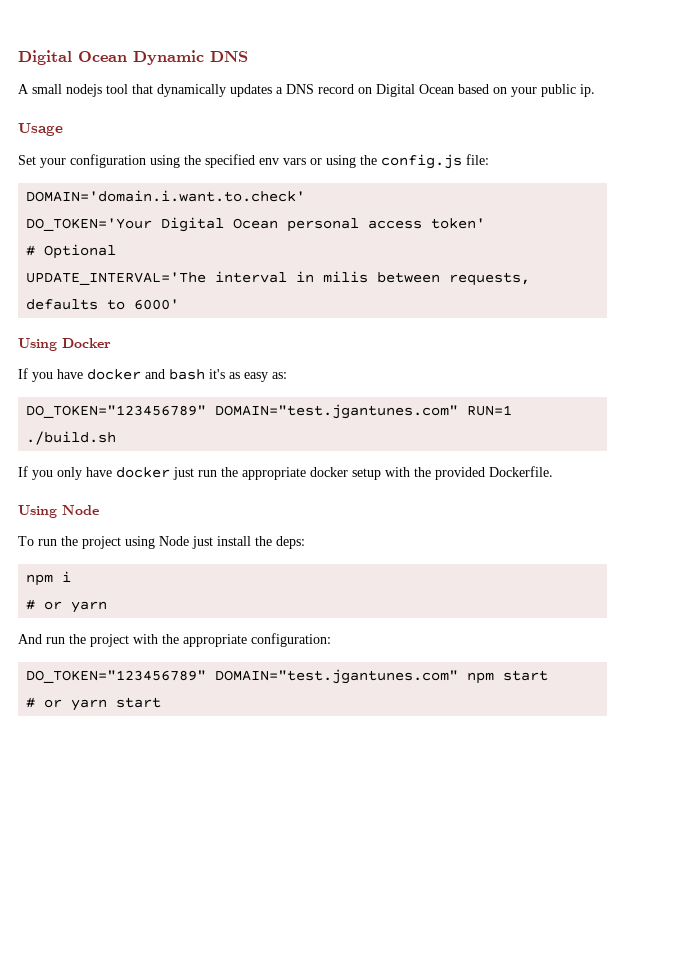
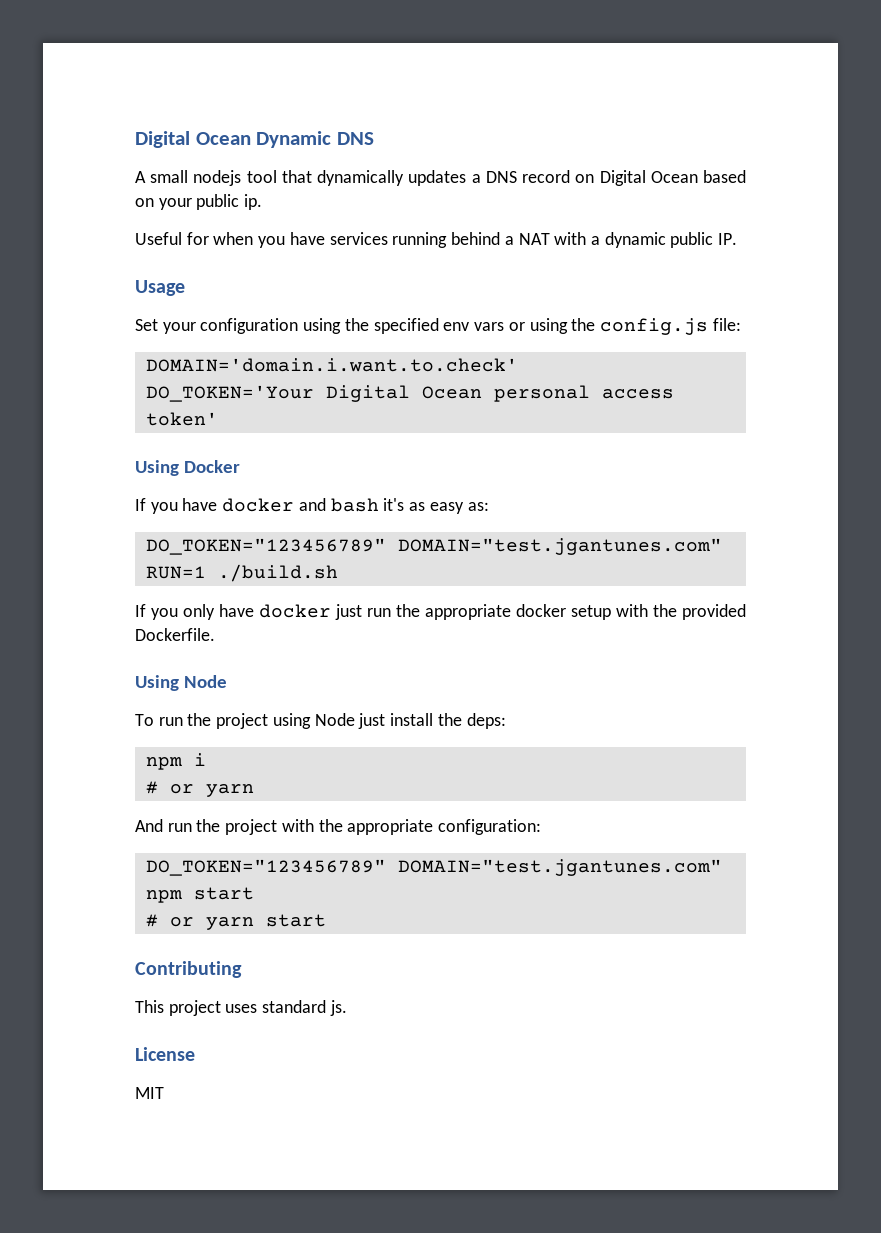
(595, 90) none -> [135,232,738,248] // Useful for when you have services running behind a NAT with a dynamic public IP.
[26,244,117,259] [26,271,531,286] [26,299,180,310] // # Optional // UPDATE_INTERVAL='The interval in milis between requests, defaults to 6000' -> (218, 419) none
(162, 702) none -> [135,961,242,978] [135,1000,347,1016] [135,1047,195,1061] [135,1087,164,1099] // Contributing // This project uses standard js. // License // MIT

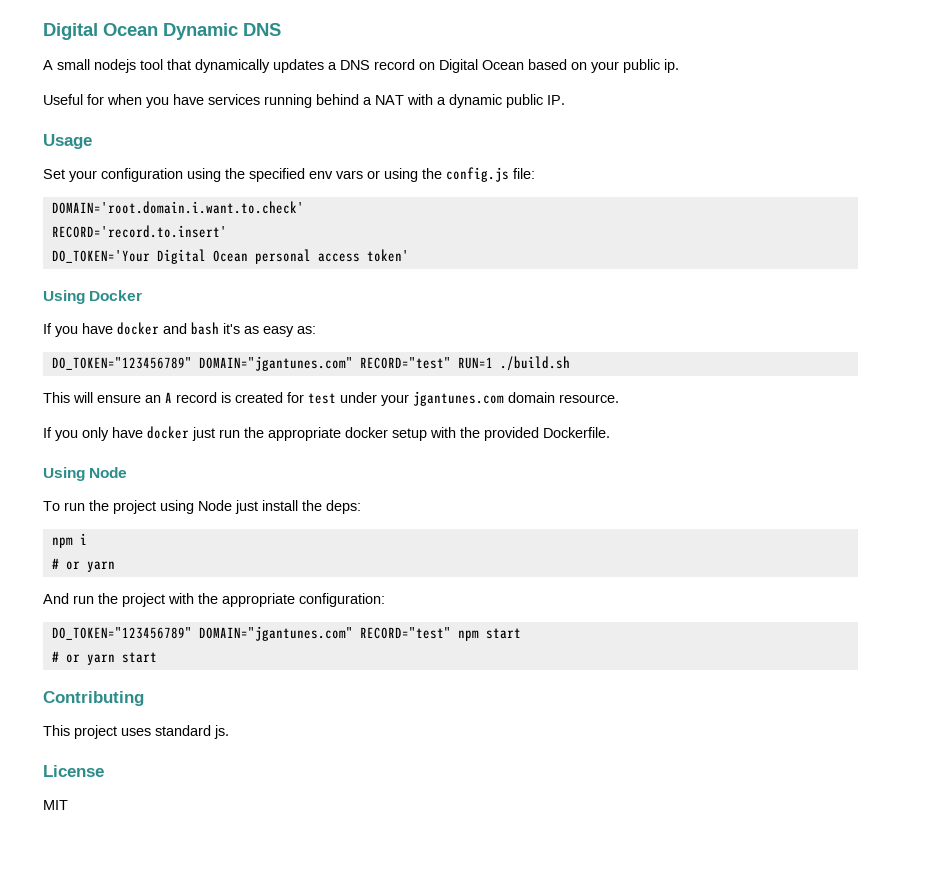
[145,358,518,372] DOMAIN='domain.i.want.to.check' -> [51,201,304,214] [51,225,227,238] DOMAIN='root.domain.i.want.to.check' // RECORD='record.to.insert'
[397,538,722,555] DOMAIN="test.jgantunes.com" -> [198,356,451,371] DOMAIN="jgantunes.com" RECORD="test"
(338, 573) none -> [43,391,619,406] // This will ensure an A record is created for test under your jgantunes.com domain resource.
[397,859,722,876] DOMAIN="test.jgantunes.com" -> [198,626,451,641] DOMAIN="jgantunes.com" RECORD="test"

